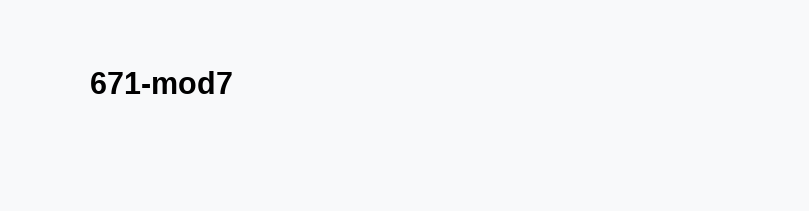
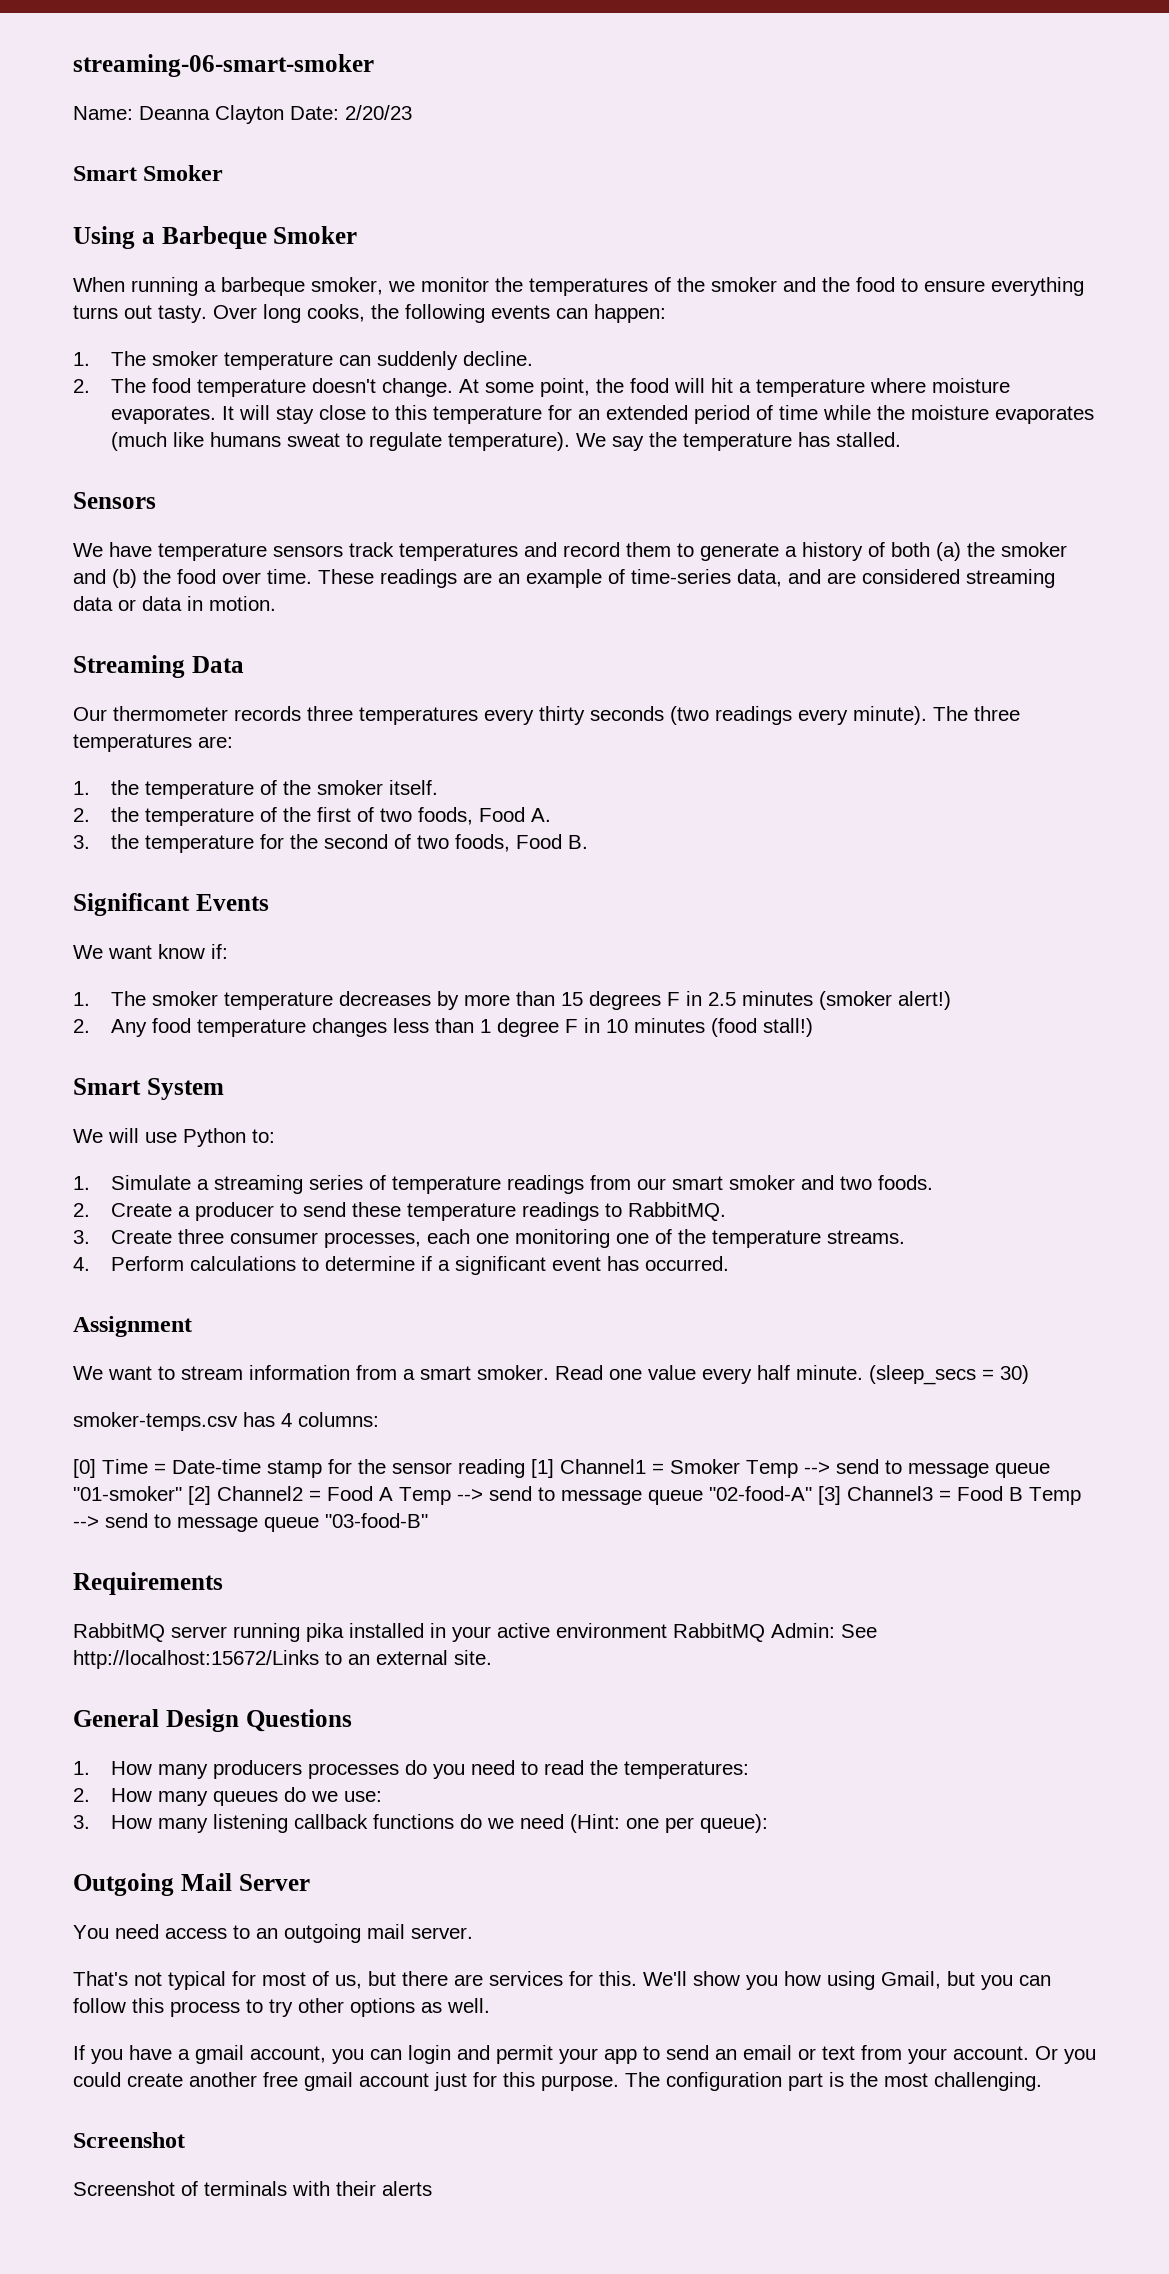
[90,71,233,94] 671-mod7 -> [73,54,374,77] [73,105,412,124] [73,165,224,181] [73,226,358,249] [73,277,1084,296] [73,304,666,323] [73,351,534,370] [73,378,1011,397] [111,405,1095,424] [111,432,902,451] [73,492,156,509] [73,542,1067,561] [73,569,1055,588] [73,596,276,611] [73,655,244,678] [73,706,1020,725] [73,734,233,752] [73,780,439,799] [73,807,552,826] [73,834,589,853] [73,893,269,916] [73,944,228,959] [73,991,952,1010] [73,1018,814,1037] [73,1078,224,1100] [73,1128,275,1147] [73,1175,934,1194] [73,1202,727,1221] [73,1229,906,1248] [73,1256,730,1275] [73,1316,192,1337] [73,1365,1029,1385] [73,1412,379,1431] [73,1459,1050,1478] [73,1486,1081,1505] [73,1513,428,1532] [73,1572,223,1595] [73,1623,877,1642] [73,1650,492,1669] [73,1709,352,1732] [73,1760,750,1779] [73,1787,383,1806] [73,1814,769,1833] [73,1873,310,1896] [73,1924,473,1943] [73,1971,1051,1990] [73,1998,490,2017] [73,2045,1096,2064] [73,2072,1042,2091] [73,2132,185,2148] [73,2181,432,2196] streaming-06-smart-smoker // Name: Deanna Clayton Date: 2/20/23 // Smart Smoker // Using a Barbeque Smoker // When running a barbeque smoker, we monitor the temperatures of the smoker and the food to ensure everything turns out tasty. Over long cooks, the following events can happen: // 1. The smoker temperature can suddenly decline. // 2. The food temperature doesn't change. At some point, the food will hit a temperature where moisture evaporates. It will stay close to this temperature for an extended period of time while the moisture evaporates (much like humans sweat to regulate temperature). We say the temperature has stalled. // Sensors // We have temperature sensors track temperatures and record them to generate a history of both (a) the smoker and (b) the food over time. These readings are an example of time-series data, and are considered streaming data or data in motion. // Streaming Data // Our thermometer records three temperatures every thirty seconds (two readings every minute). The three temperatures are: // 1. the temperature of the smoker itself. // 2. the temperature of the first of two foods, Food A. // 3. the temperature for the second of two foods, Food B. // Significant Events // We want know if: // 1. The smoker temperature decreases by more than 15 degrees F in 2.5 minutes (smoker alert!) // 2. Any food temperature changes less than 1 degree F in 10 minutes (food stall!) // Smart System // We will use Python to: // 1. Simulate a streaming series of temperature readings from our smart smoker and two foods. // 2. Create a producer to send these temperature readings to RabbitMQ. // 3. Create three consumer processes, each one monitoring one of the temperature streams. // 4. Perform calculations to determine if a significant event has occurred. // Assignment // We want to stream information from a smart smoker. Read one value every half minute. (sleep_secs = 30) // smoker-temps.csv has 4 columns: // [0] Time = Date-time stamp for the sensor reading [1] Channel1 = Smoker Temp --> send to message queue "01-smoker" [2] Channel2 = Food A Temp --> send to message queue "02-food-A" [3] Channel3 = Food B Temp --> send to message queue "03-food-B" // Requirements // RabbitMQ server running pika installed in your active environment RabbitMQ Admin: See http://localhost:15672/Links to an external site. // General Design Questions // 1. How many producers processes do you need to read the temperatures: // 2. How many queues do we use: // 3. How many listening callback functions do we need (Hint: one per queue): // Outgoing Mail Server // You need access to an outgoing mail server. // That's not typical for most of us, but there are services for this. We'll show you how using Gmail, but you can follow this process to try other options as well. // If you have a gmail account, you can login and permit your app to send an email or text from your account. Or you could create another free gmail account just for this purpose. The configuration part is the most challenging. // Screenshot // Screenshot of terminals with their alerts

